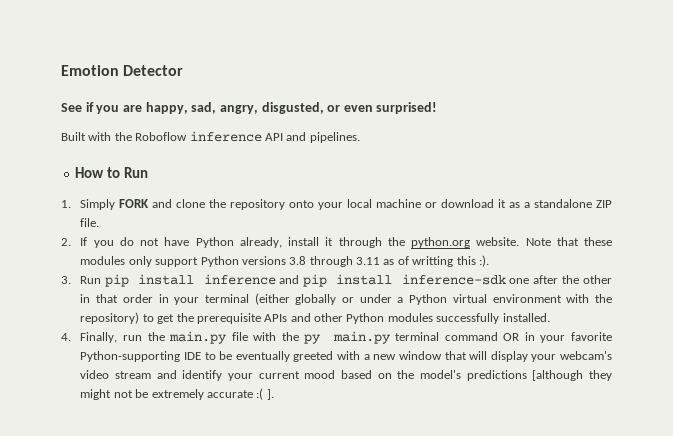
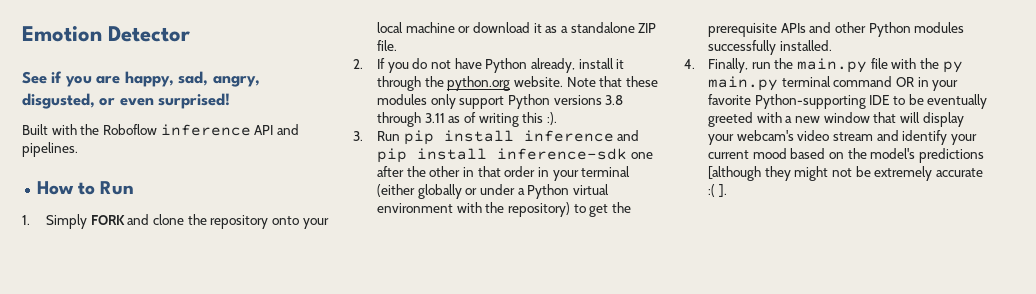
[412,256,454,267] writting -> [478,113,519,127] writing

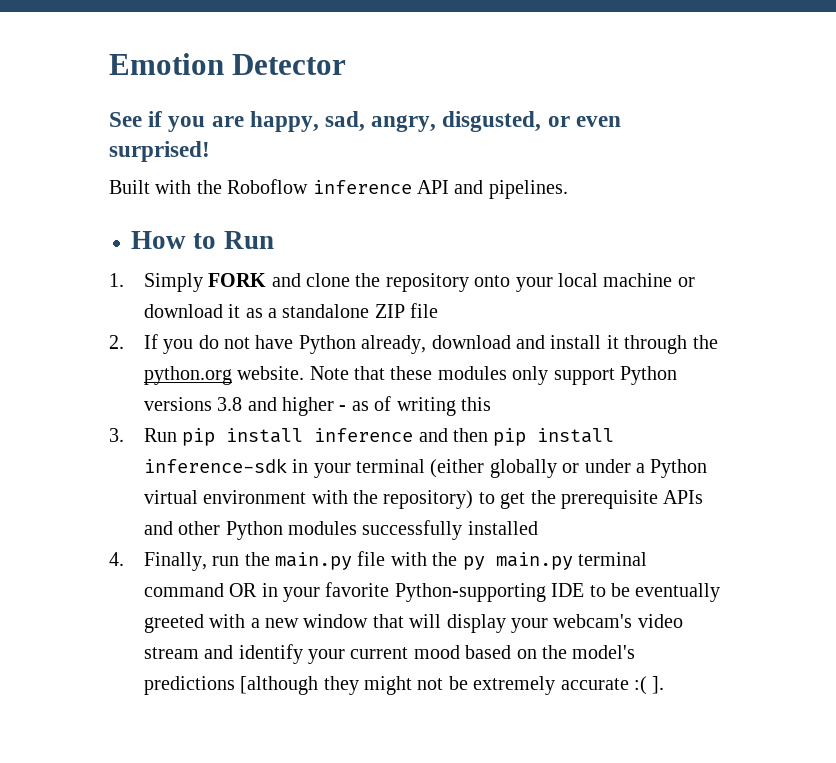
[377,40,398,51] file. -> [410,303,439,318] file
(576, 65) none -> [431,335,545,349] download and
[377,112,445,127] through 3.11 -> [247,397,347,416] and higher -
[547,112,558,125] :). -> (491, 404) none
(640, 135) none -> [452,428,488,442] then
[630,152,653,159] [377,166,536,177] one after the other in that order -> (287, 465) none
[779,40,832,51] installed. -> [467,521,538,535] installed

